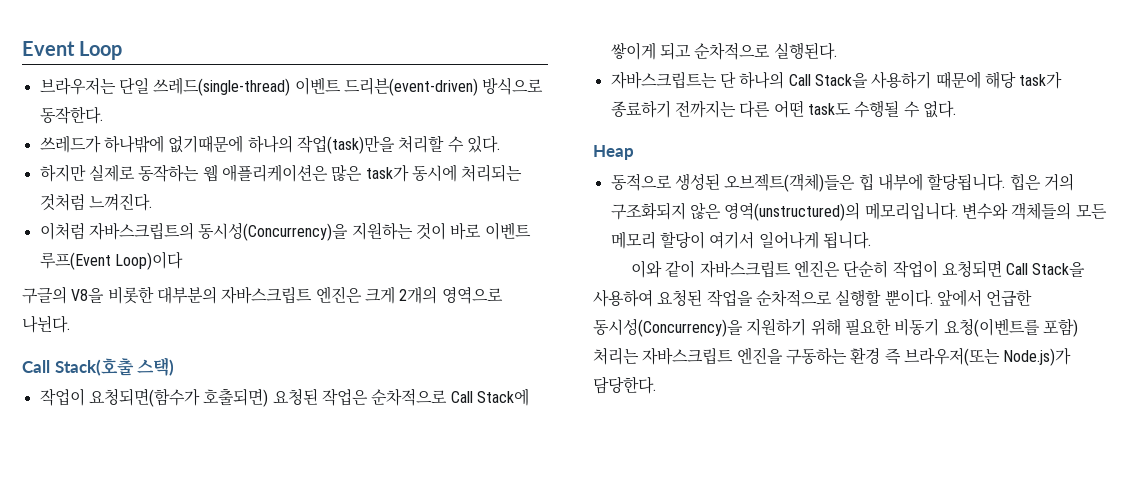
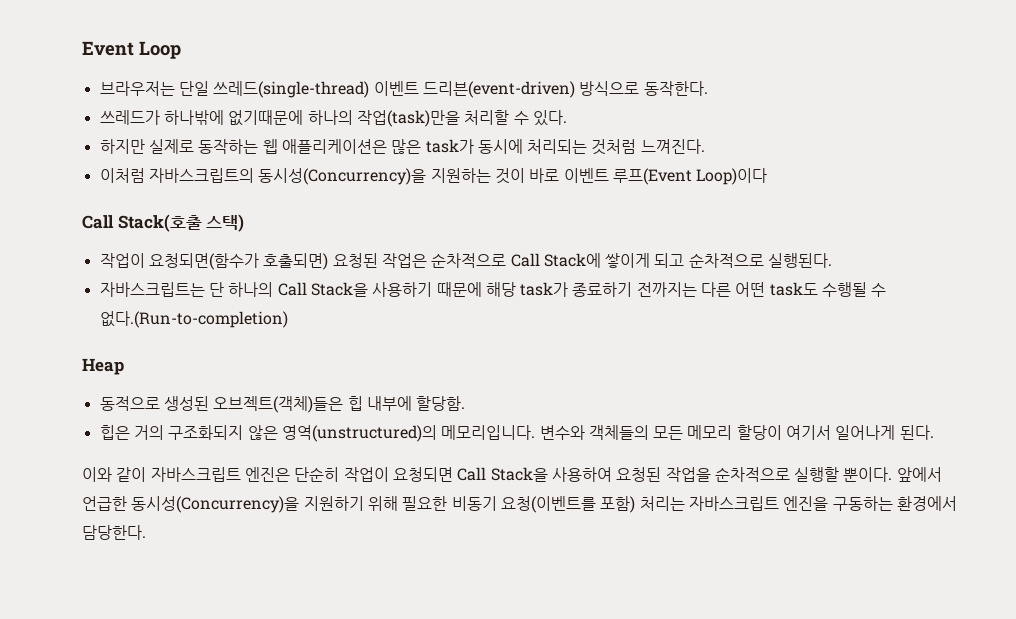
[22,286,503,304] [22,315,70,333] // 구글의 V8을 비롯한 대부분의 자바스크립트 엔진은 크게 2개의 영역으로 나뉜다. -> (768, 176) none
[922,100,956,118] 없다. -> [99,311,288,328] 없다.(Run-to-completion)
[927,173,1006,191] 할당됩니다. -> [416,396,466,411] 할당함. //
[822,231,871,249] 됩니다. -> [899,425,934,440] 된다.
[850,347,1072,366] 환경 즉 브라우저(또는 Node.js)가 -> [896,496,957,511] 환경에서

